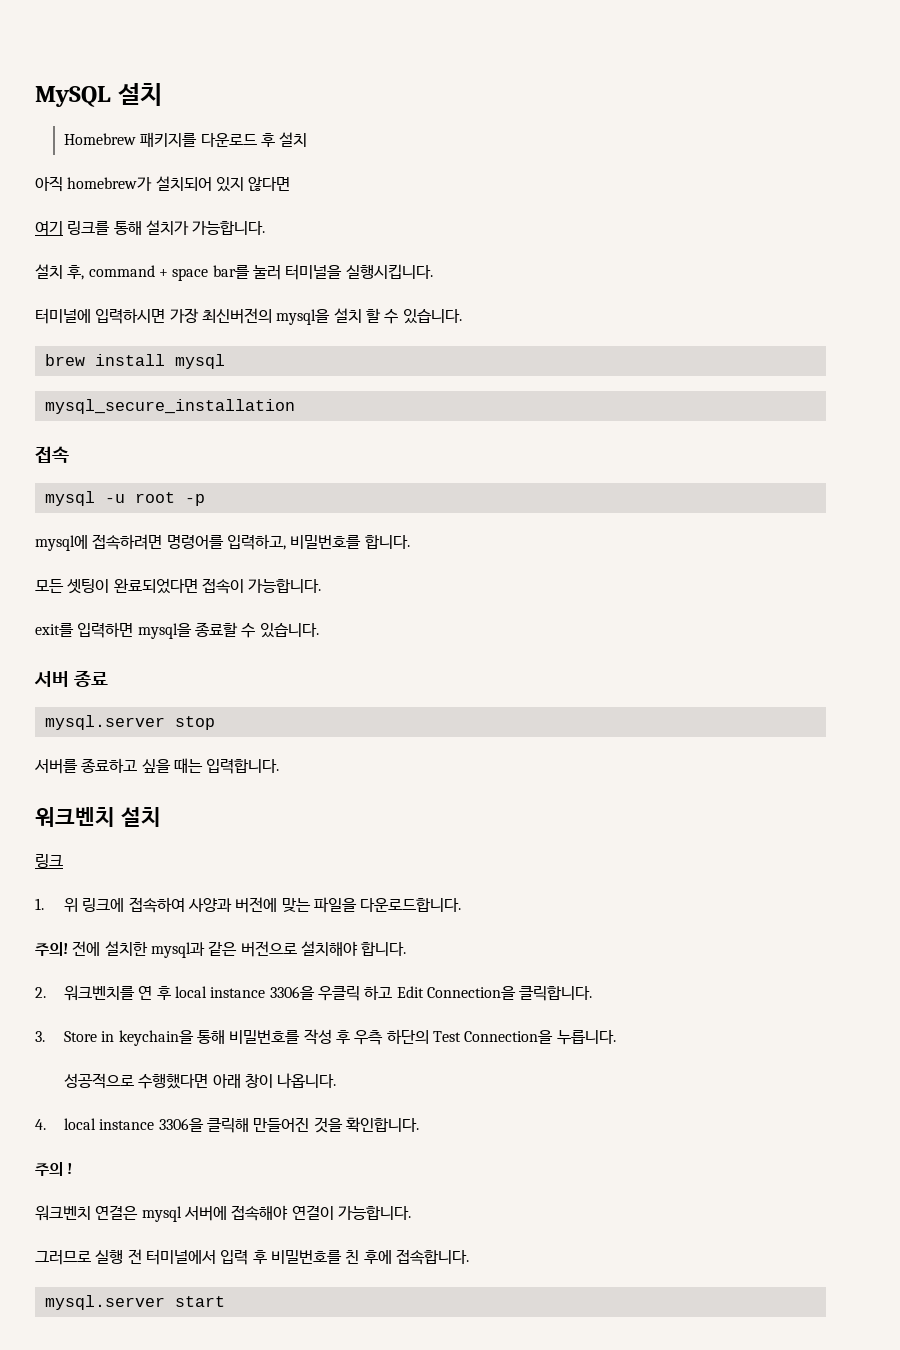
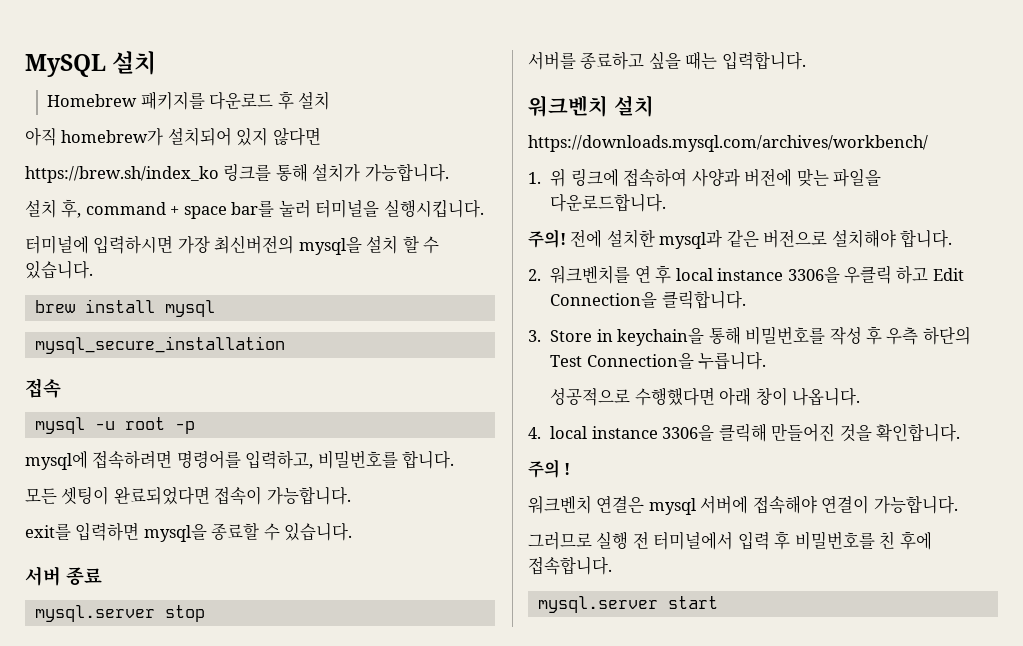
[35,221,63,235] 여기 -> [25,166,219,183] https://brew.sh/index_ko
[35,854,63,868] 링크 -> [528,135,928,152] https://downloads.mysql.com/archives/workbench/

